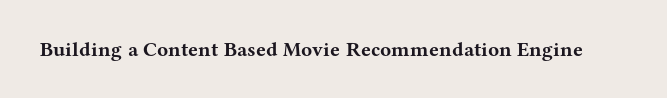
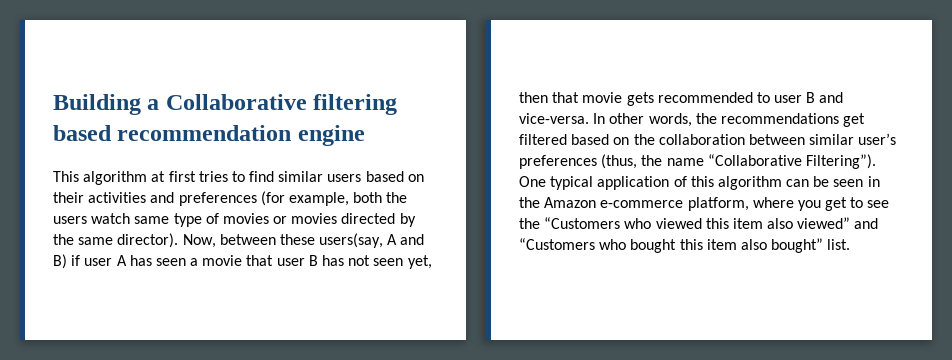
[143,42,584,61] Content Based Movie Recommendation Engine -> [165,94,398,115] [53,125,365,146] [53,171,424,185] [53,191,408,206] [53,213,416,227] [53,233,425,248] [53,254,432,269] [519,92,844,106] [519,113,866,127] [519,133,897,145] [519,154,876,169] [519,176,880,190] [519,197,890,211] [519,217,879,229] [519,238,851,253] Collaborative filtering based recommendation engine // This algorithm at first tries to find similar users based on their activities and preferences (for example, both the users watch same type of movies or movies directed by the same director). Now, between these users(say, A and B) if user A has seen a movie that user B has not seen yet, then that movie gets recommended to user B and vice-versa. In other words, the recommendations get filtered based on the collaboration between similar user’s preferences (thus, the name “Collaborative Filtering”). One typical application of this algorithm can be seen in the Amazon e-commerce platform, where you get to see the “Customers who viewed this item also viewed” and “Customers who bought this item also bought” list.

